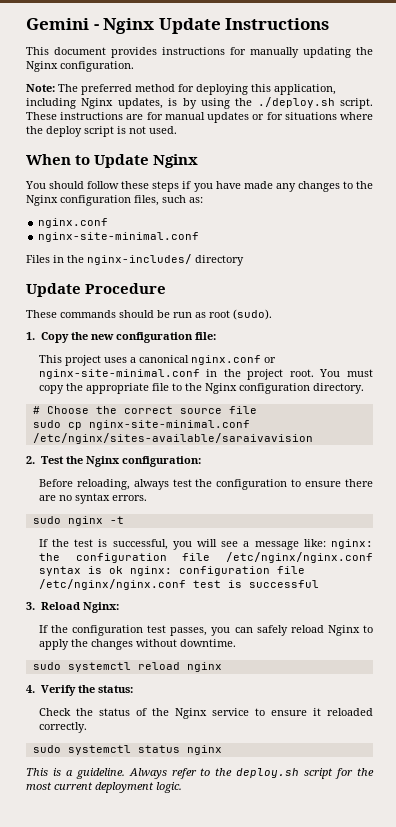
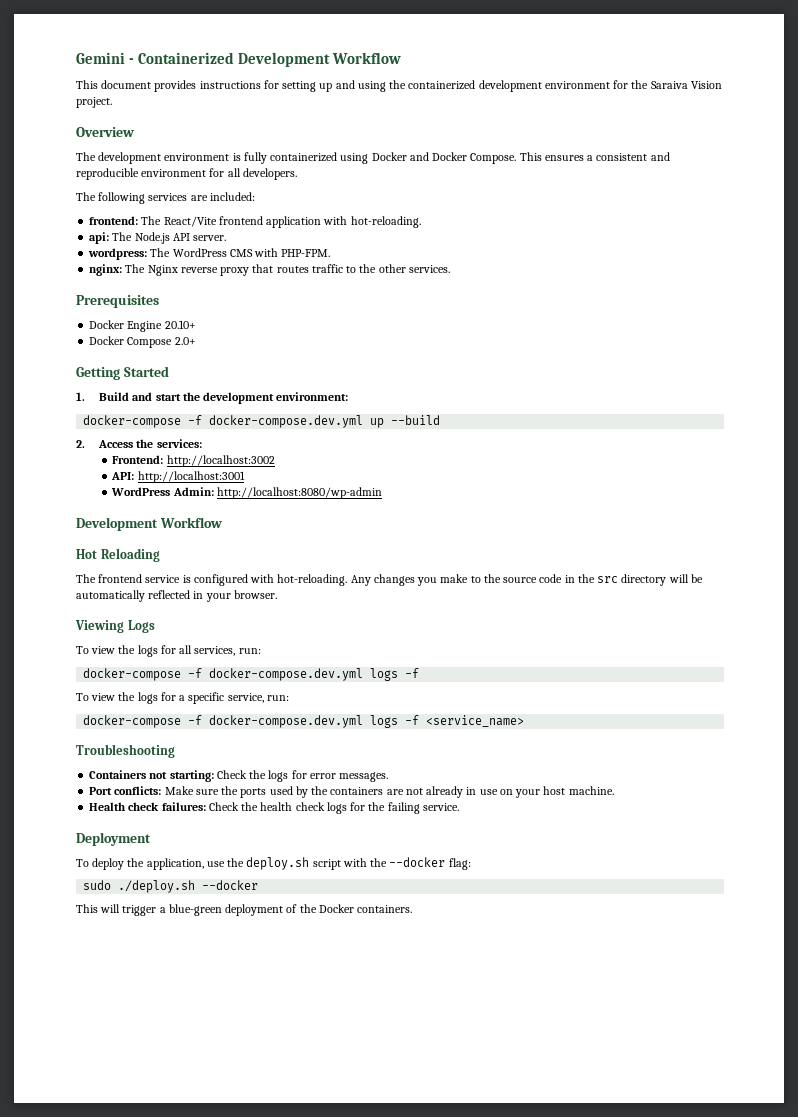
[103,18,330,34] Nginx Update Instructions -> [138,52,402,67] Containerized Development Workflow
[250,47,373,58] [26,61,134,72] [26,84,336,95] [26,97,373,109] [26,112,374,123] [26,126,177,137] [26,154,199,168] [25,181,373,192] [26,195,203,206] [38,218,109,228] [38,232,200,242] [26,254,192,265] manually updating the Nginx configuration. // Note: The preferred method for deploying this application, including Nginx updates, is by using the ./deploy.sh script. These instructions are for manual updates or for situations where the deploy script is not used. // When to Update Nginx // You should follow these steps if you have made any changes to the Nginx configuration files, such as: // nginx.conf // nginx-site-minimal.conf // Files in the nginx-includes/ -> [282,80,722,92] [76,97,112,108] [76,127,134,137] [76,152,670,164] [76,168,297,180] [76,192,255,204] [89,216,421,228] [89,232,227,244] [88,248,331,260] [89,264,450,276] [76,295,159,308] [89,320,196,332] [89,336,196,348] [76,366,169,380] [76,392,349,404] [83,415,441,428] [76,439,202,448] [112,455,275,467] [111,471,245,483] [111,487,382,499] [76,517,222,531] [76,548,160,562] [76,574,619,586] setting up and using the containerized development environment for the Saraiva Vision project. // Overview // The development environment is fully containerized using Docker and Docker Compose. This ensures a consistent and reproducible environment for all developers. // The following services are included: // frontend: The React/Vite frontend application with hot-reloading. // api: The Node.js API server. // wordpress: The WordPress CMS with PHP-FPM. // nginx: The Nginx reverse proxy that routes traffic to the other services. // Prerequisites // Docker Engine 20.10+ // Docker Compose 2.0+ // Getting Started // 1. Build and start the development environment: // docker-compose -f docker-compose.dev.yml up --build // 2. Access the services: // Frontend: http://localhost:3002 // API: http://localhost:3001 // WordPress Admin: http://localhost:8080/wp-admin // Development Workflow // Hot Reloading // The frontend service is configured with hot-reloading. Any changes you make to the source code in the src
[26,283,167,297] [26,309,272,320] [26,332,216,343] [38,355,276,366] [38,369,373,380] [38,383,364,394] [32,406,257,414] [32,420,250,430] [32,433,313,444] [26,456,201,467] [38,479,373,490] [38,493,147,504] [32,516,124,526] [38,539,373,550] [38,552,373,563] [38,566,305,576] [38,579,319,590] [26,602,119,613] [38,625,374,636] [38,639,236,650] [32,662,222,672] [26,685,133,696] [38,708,373,719] [38,722,87,733] [32,745,222,755] [26,768,375,779] [26,782,182,793] // Update Procedure // These commands should be run as root (sudo). // 1. Copy the new configuration file: // This project uses a canonical nginx.conf or nginx-site-minimal.conf in the project root. You must copy the appropriate file to the Nginx configuration directory. // # Choose the correct source file // sudo cp nginx-site-minimal.conf /etc/nginx/sites-available/saraivavision // 2. Test the Nginx configuration: // Before reloading, always test the configuration to ensure there are no syntax errors. // sudo nginx -t // If the test is successful, you will see a message like: nginx: the configuration file /etc/nginx/nginx.conf syntax is ok nginx: configuration file /etc/nginx/nginx.conf test is successful // 3. Reload Nginx: // If the configuration test passes, you can safely reload Nginx to apply the changes without downtime. // sudo systemctl reload nginx // 4. Verify the status: // Check the status of the Nginx service to ensure it reloaded correctly. // sudo systemctl status nginx // This is a guideline. Always refer to the deploy.sh script for the most current deployment logic. -> [668,574,703,583] [76,590,277,602] [75,620,155,633] [76,645,261,657] [83,668,420,681] [76,692,289,704] [83,715,525,728] [76,744,175,758] [89,770,389,782] [89,786,614,798] [89,802,459,814] [76,832,151,846] [76,857,471,870] [83,880,259,893] [76,904,413,916] will be automatically reflected in your browser. // Viewing Logs // To view the logs for all services, run: // docker-compose -f docker-compose.dev.yml logs -f // To view the logs for a specific service, run: // docker-compose -f docker-compose.dev.yml logs -f <service_name> // Troubleshooting // Containers not starting: Check the logs for error messages. // Port conflicts: Make sure the ports used by the containers are not already in use on your host machine. // Health check failures: Check the health check logs for the failing service. // Deployment // To deploy the application, use the deploy.sh script with the --docker flag: // sudo ./deploy.sh --docker // This will trigger a blue-green deployment of the Docker containers.

